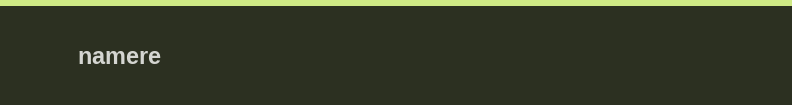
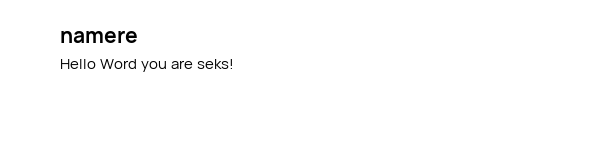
(161, 57) none -> [60,59,235,72] // Hello Word you are seks!

